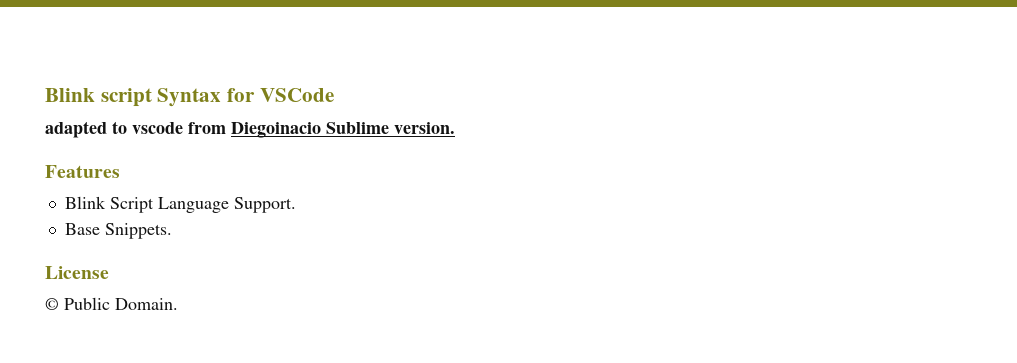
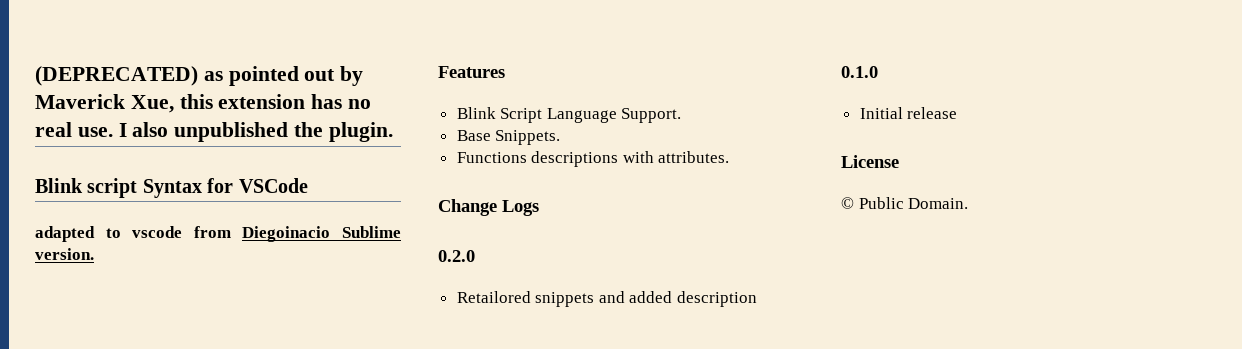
(45, 95) none -> [35,66,364,86] [35,94,372,113] [35,122,393,142] (DEPRECATED) as pointed out by Maverick Xue, this extension has no real use. I also unpublished the plugin. //
(172, 231) none -> [456,151,730,167] [438,199,539,216] [438,250,475,262] [456,291,758,307] [841,66,878,78] [859,107,958,119] // Functions descriptions with attributes. // Change Logs // 0.2.0 // Retailored snippets and added description // 0.1.0 // Initial release

